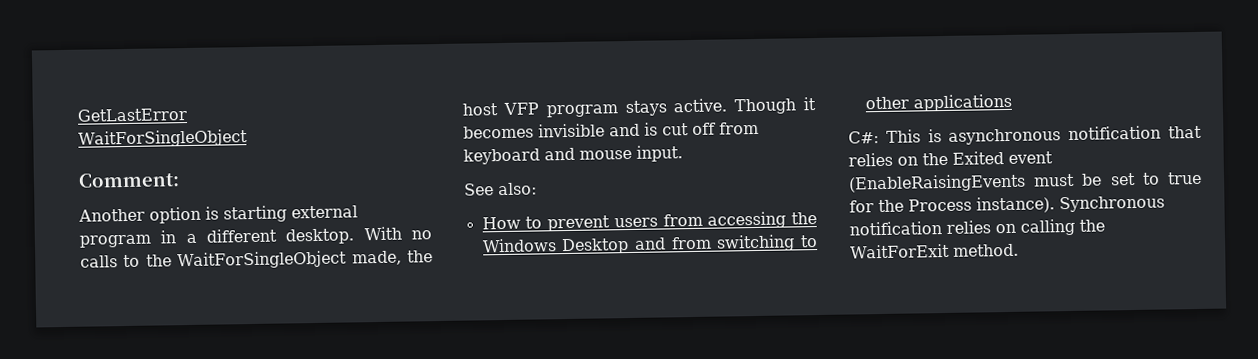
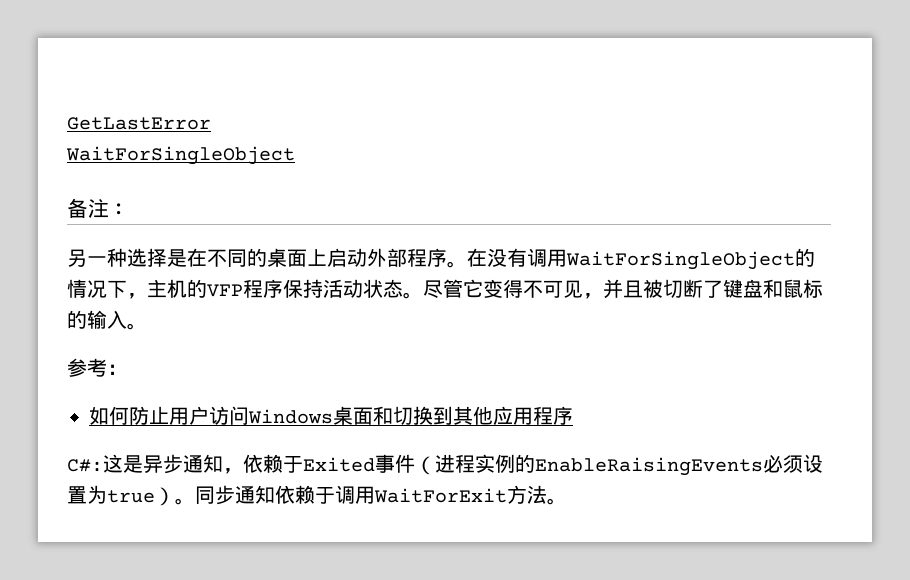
[78,172,180,188] [78,205,358,224] [79,226,432,248] [80,250,433,270] [462,97,816,118] [463,121,759,139] [463,145,683,165] [464,182,537,196] [481,211,817,232] [481,234,818,255] [864,93,1012,112] [848,125,1202,145] [848,151,1053,167] [848,171,1202,193] [849,195,1165,214] [849,218,1105,236] [850,243,1019,259] Comment: // Another option is starting external program in a different desktop. With no calls to the WaitForSingleObject made, the host VFP program stays active. Though it becomes invisible and is cut off from keyboard and mouse input. // See also: // How to prevent users from accessing the Windows Desktop and from switching to other applications // C#: This is asynchronous notification that relies on the Exited event (EnableRaisingEvents must be set to true for the Process instance). Synchronous notification relies on calling the WaitForExit method. -> [67,198,128,218] [67,248,815,270] [67,279,823,299] [67,310,147,330] [67,358,127,377] [89,406,573,425] [67,454,823,476] [67,485,567,506] 备注： // 另一种选择是在不同的桌面上启动外部程序。在没有调用WaitForSingleObject的情况下，主机的VFP程序保持活动状态。尽管它变得不可见，并且被切断了键盘和鼠标的输入。 // 参考： // 如何防止用户访问Windows桌面和切换到其他应用程序 // C#:这是异步通知，依赖于Exited事件（进程实例的EnableRaisingEvents必须设置为true）。同步通知依赖于调用WaitForExit方法。

